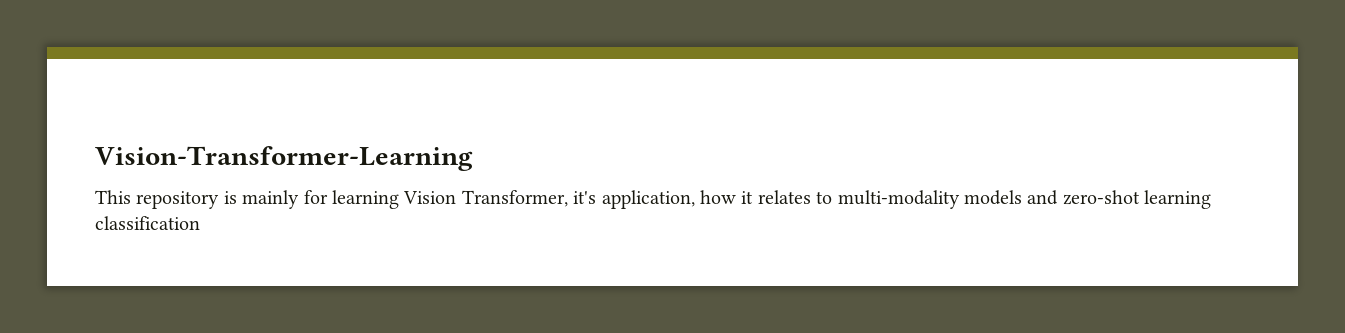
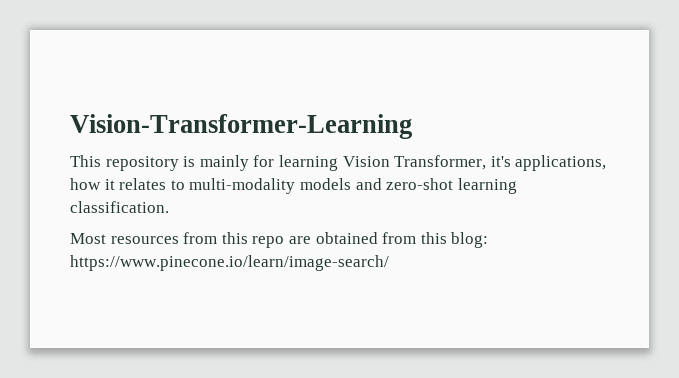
[601,190,695,209] application, -> [515,155,607,171] applications,
[95,216,200,230] classification -> [70,201,169,213] [70,232,489,248] [70,255,389,271] classification. // Most resources from this repo are obtained from this blog: https://www.pinecone.io/learn/image-search/

